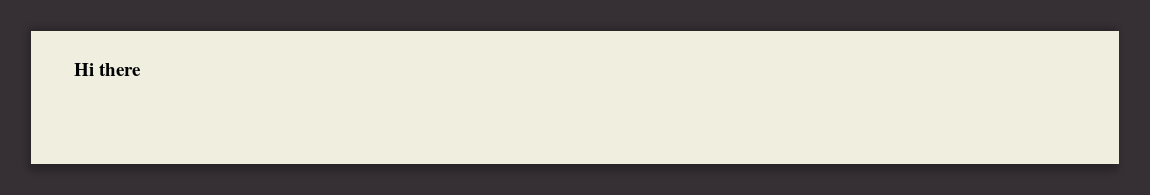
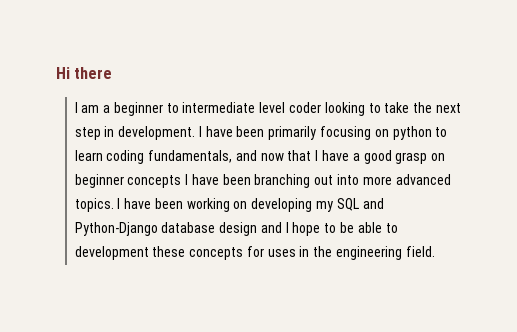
(142, 69) none -> [74,102,461,116] [74,126,448,140] [74,150,446,164] [74,174,451,188] [74,198,384,212] [74,222,398,236] [74,246,435,260] // I am a beginner to intermediate level coder looking to take the next step in development. I have been primarily focusing on python to learn coding fundamentals, and now that I have a good grasp on beginner concepts I have been branching out into more advanced topics. I have been working on developing my SQL and Python-Django database design and I hope to be able to development these concepts for uses in the engineering field.

